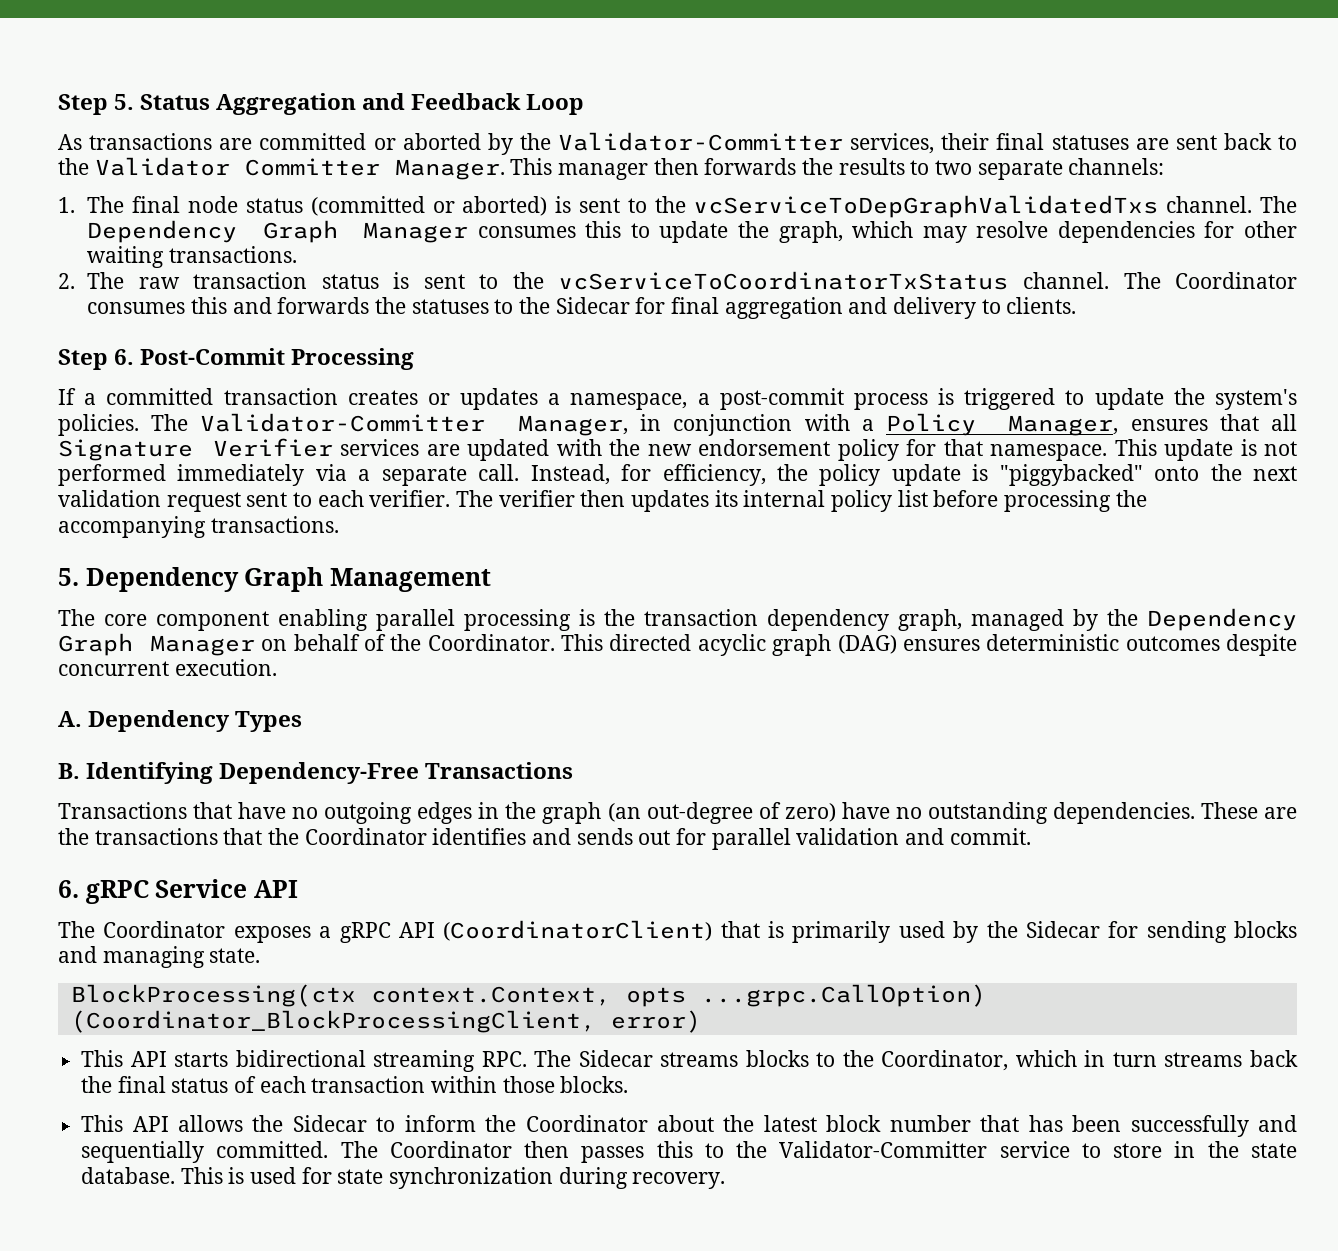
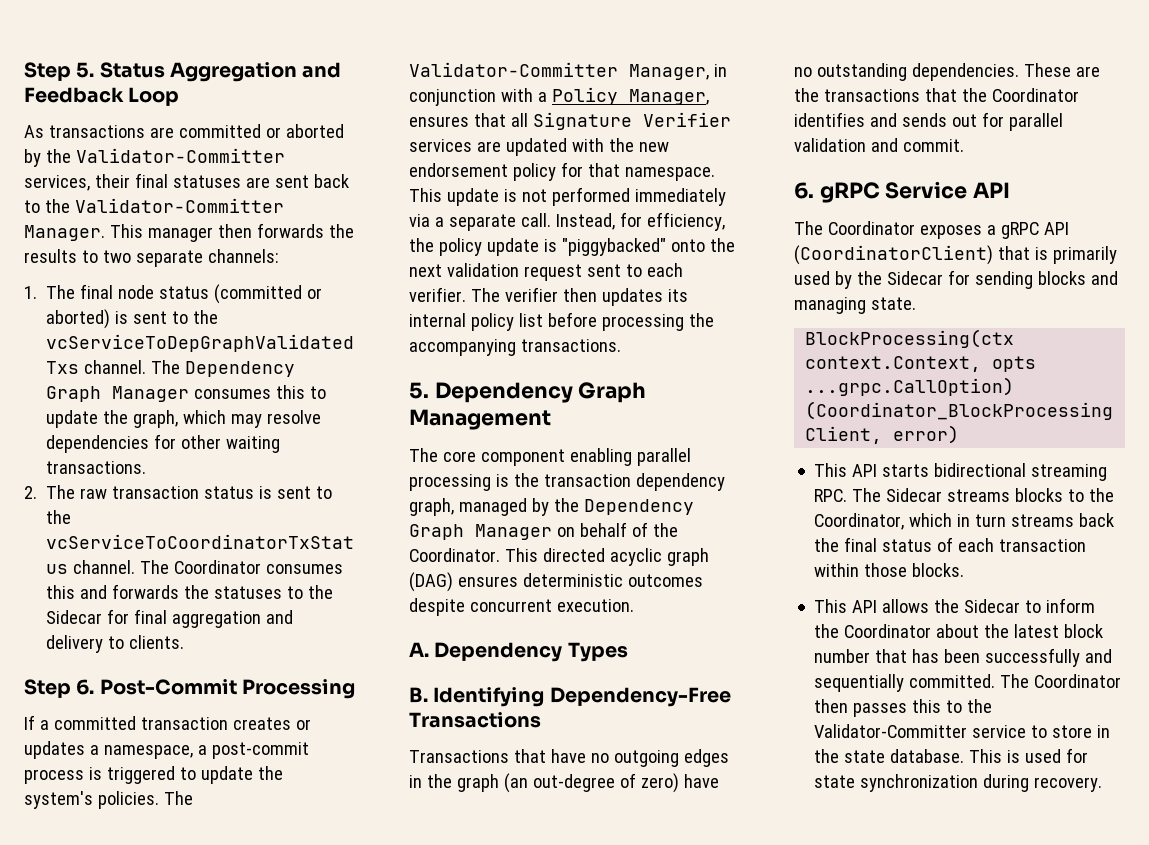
[94,157,380,176] Validator Committer -> [74,198,284,213] Validator-Committer

